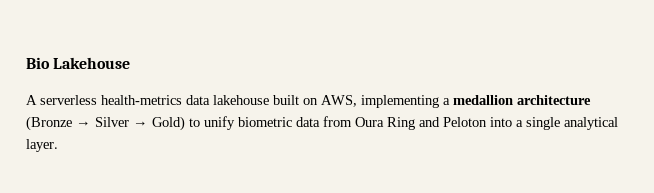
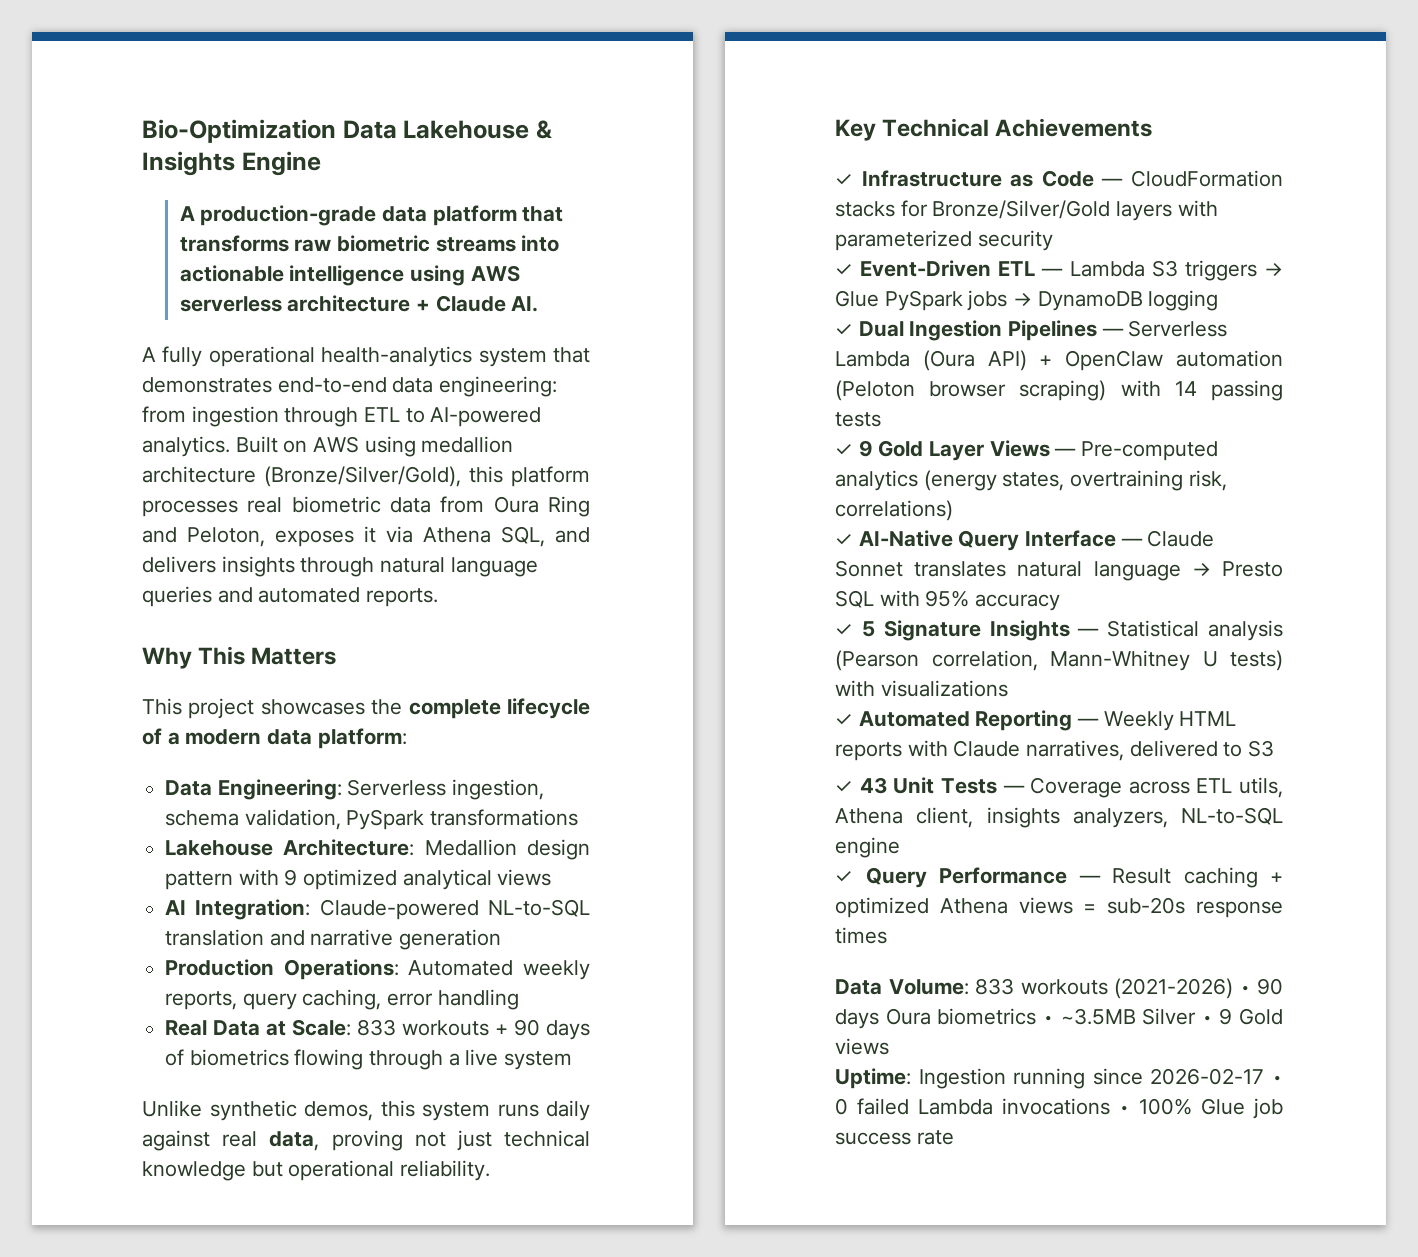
[26,57,131,69] [26,95,591,108] [26,116,235,131] Bio Lakehouse // A serverless health-metrics data lakehouse built on AWS, implementing a medallion architecture (Bronze → Silver → Gold) to unify -> [142,119,552,143] [142,151,321,176] [179,205,564,226] [179,235,560,252] [179,265,520,286] [179,295,539,312] [142,346,590,367] [142,376,558,397] [142,406,542,427] [142,436,514,457] [142,466,590,487] [142,497,283,517] Bio-Optimization Data Lakehouse & Insights Engine // A production-grade data platform that transforms raw biometric streams into actionable intelligence using AWS serverless architecture + Claude AI. // A fully operational health-analytics system that demonstrates end-to-end data engineering: from ingestion through ETL to AI-powered analytics. Built on AWS using medallion architecture (Bronze/Silver/Gold), this platform processes real
[443,117,618,130] [26,139,58,152] Peloton into a single analytical layer. -> [187,526,590,547] [142,556,538,577] [142,586,439,607] [142,646,337,669] [142,698,590,719] [142,728,407,749] [165,779,545,800] [165,809,579,830] [165,839,590,860] [165,869,552,890] [165,899,590,920] [165,929,502,950] [165,959,590,980] [165,989,519,1010] [165,1019,590,1040] [165,1049,573,1070] [142,1100,590,1121] [142,1130,590,1151] [142,1160,491,1181] [835,118,1153,141] [835,170,1283,187] [835,200,1218,221] [835,230,1053,251] [835,260,1283,281] [835,290,1219,311] [835,320,1228,341] [835,350,1283,371] [835,380,1283,401] [835,412,881,427] [835,440,1219,461] [835,470,1227,491] [835,500,953,521] [835,530,1215,551] [835,560,1283,581] [835,590,1061,611] [835,620,1283,641] [835,650,1283,671] [835,680,1008,697] [835,710,1237,731] [835,740,1275,761] [835,777,1283,798] [835,807,1283,828] [835,837,900,858] [835,867,1283,888] [835,897,1283,918] [835,927,887,944] [835,978,1283,999] [835,1008,1283,1029] [835,1038,889,1055] [835,1068,1283,1089] [835,1098,1283,1119] [835,1130,954,1145] Peloton, exposes it via Athena SQL, and delivers insights through natural language queries and automated reports. // Why This Matters // This project showcases the complete lifecycle of a modern data platform: // Data Engineering: Serverless ingestion, schema validation, PySpark transformations // Lakehouse Architecture: Medallion design pattern with 9 optimized analytical views // AI Integration: Claude-powered NL-to-SQL translation and narrative generation // Production Operations: Automated weekly reports, query caching, error handling // Real Data at Scale: 833 workouts + 90 days of biometrics flowing through a live system // Unlike synthetic demos, this system runs daily against real data, proving not just technical knowledge but operational reliability. // Key Technical Achievements // ✓ Infrastructure as Code — CloudFormation stacks for Bronze/Silver/Gold layers with parameterized security // ✓ Event-Driven ETL — Lambda S3 triggers → Glue PySpark jobs → DynamoDB logging // ✓ Dual Ingestion Pipelines — Serverless Lambda (Oura API) + OpenClaw automation (Peloton browser scraping) with 14 passing tests // ✓ 9 Gold Layer Views — Pre-computed analytics (energy states, overtraining risk, correlations) // ✓ AI-Native Query Interface — Claude Sonnet translates natural language → Presto SQL with 95% accuracy // ✓ 5 Signature Insights — Statistical analysis (Pearson correlation, Mann-Whitney U tests) with visualizations // ✓ Automated Reporting — Weekly HTML reports with Claude narratives, delivered to S3 // ✓ 43 Unit Tests — Coverage across ETL utils, Athena client, insights analyzers, NL-to-SQL engine // ✓ Query Performance — Result caching + optimized Athena views = sub-20s response times // Data Volume: 833 workouts (2021-2026) • 90 days Oura biometrics • ~3.5MB Silver • 9 Gold views // Uptime: Ingestion running since 2026-02-17 • 0 failed Lambda invocations • 100% Glue job success rate

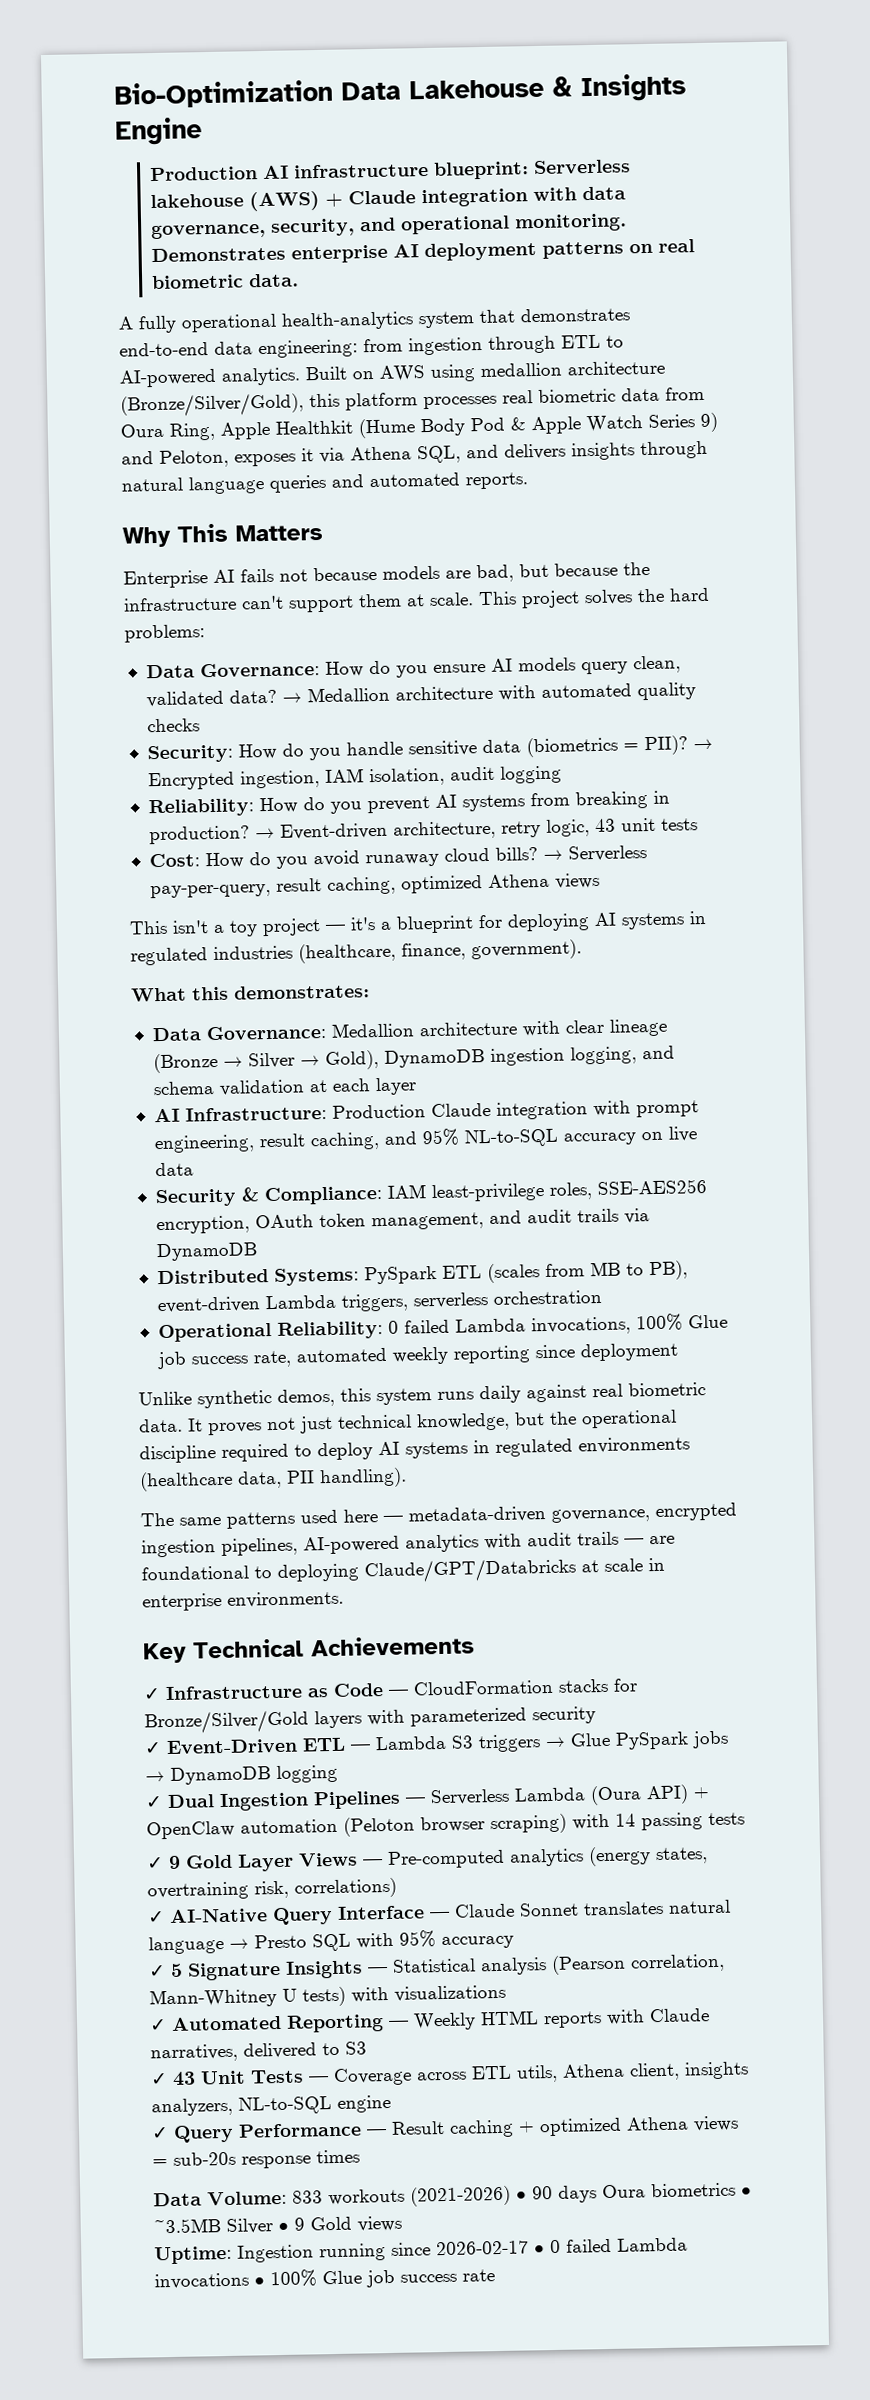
[179,205,564,226] [179,235,560,252] [179,265,520,286] [179,295,539,312] A production-grade data platform that transforms raw biometric streams into actionable intelligence using AWS serverless architecture + Claude AI. -> [150,159,632,182] [150,186,627,212] [151,213,628,240] [151,239,696,264] [152,273,300,290] Production AI infrastructure blueprint: Serverless lakehouse (AWS) + Claude integration with data governance, security, and operational monitoring. Demonstrates enterprise AI deployment patterns on real biometric data.
[548,496,590,517] Ring -> [169,412,718,441] Ring, Apple Healthkit (Hume Body Pod & Apple Watch Series 9)
[142,698,590,719] [142,728,407,749] [165,779,545,800] [165,809,579,830] [165,839,590,860] [165,869,552,890] [165,899,590,920] [165,929,502,950] [165,959,590,980] [165,989,519,1010] [165,1019,590,1040] [165,1049,573,1070] This project showcases the complete lifecycle of a modern data platform: // Data Engineering: Serverless ingestion, schema validation, PySpark transformations // Lakehouse Architecture: Medallion design pattern with 9 optimized analytical views // AI Integration: Claude-powered NL-to-SQL translation and narrative generation // Production Operations: Automated weekly reports, query caching, error handling // Real Data at Scale: 833 workouts + 90 days of biometrics flowing through a live system -> [123,561,650,589] [123,587,710,613] [124,624,205,643] [145,655,681,679] [145,682,696,708] [146,718,200,733] [146,735,713,764] [147,765,562,791] [147,790,670,818] [148,817,698,845] [148,845,647,869] [149,872,600,899] [129,910,706,937] [130,939,582,966] [131,984,370,1002] [151,1018,668,1042] [152,1045,675,1074] [152,1077,417,1096] [153,1100,699,1123] [153,1126,697,1154] [154,1162,194,1177] [154,1179,707,1208] [155,1208,650,1235] [155,1242,258,1262] [156,1260,688,1286] [156,1289,602,1314] [157,1313,728,1343] [156,1342,678,1370] Enterprise AI fails not because models are bad, but because the infrastructure can't support them at scale. This project solves the hard problems: // Data Governance: How do you ensure AI models query clean, validated data? → Medallion architecture with automated quality checks // Security: How do you handle sensitive data (biometrics = PII)? → Encrypted ingestion, IAM isolation, audit logging // Reliability: How do you prevent AI systems from breaking in production? → Event-driven architecture, retry logic, 43 unit tests // Cost: How do you avoid runaway cloud bills? → Serverless pay-per-query, result caching, optimized Athena views // This isn't a toy project — it's a blueprint for deploying AI systems in regulated industries (healthcare, finance, government). // What this demonstrates: // Data Governance: Medallion architecture with clear lineage (Bronze → Silver → Gold), DynamoDB ingestion logging, and schema validation at each layer // AI Infrastructure: Production Claude integration with prompt engineering, result caching, and 95% NL-to-SQL accuracy on live data // Security & Compliance: IAM least-privilege roles, SSE-AES256 encryption, OAuth token management, and audit trails via DynamoDB // Distributed Systems: PySpark ETL (scales from MB to PB), event-driven Lambda triggers, serverless orchestration // Operational Reliability: 0 failed Lambda invocations, 100% Glue job success rate, automated weekly reporting since deployment
[269,1130,590,1151] [142,1160,491,1181] data, proving not just technical knowledge but operational reliability. -> [628,1382,706,1397] [138,1409,677,1436] [139,1436,690,1464] [139,1467,407,1492] [140,1502,737,1529] [141,1531,675,1558] [141,1557,665,1584] [142,1590,344,1612] biometric data. It proves not just technical knowledge, but the operational discipline required to deploy AI systems in regulated environments (healthcare data, PII handling). // The same patterns used here — metadata-driven governance, encrypted ingestion pipelines, AI-powered analytics with audit trails — are foundational to deploying Claude/GPT/Databricks at scale in enterprise environments.

